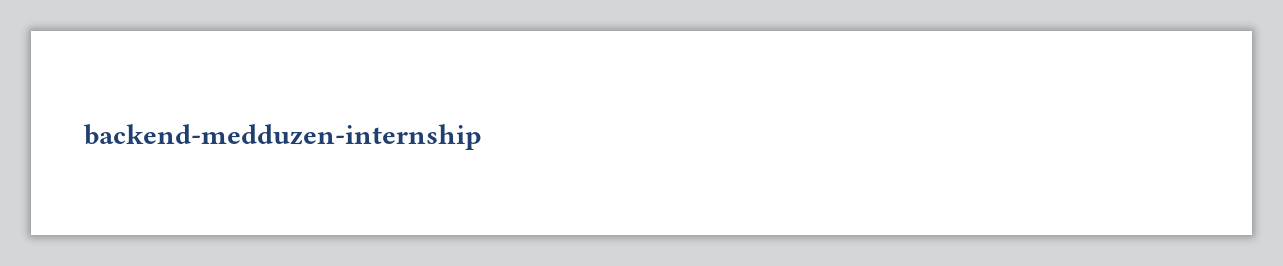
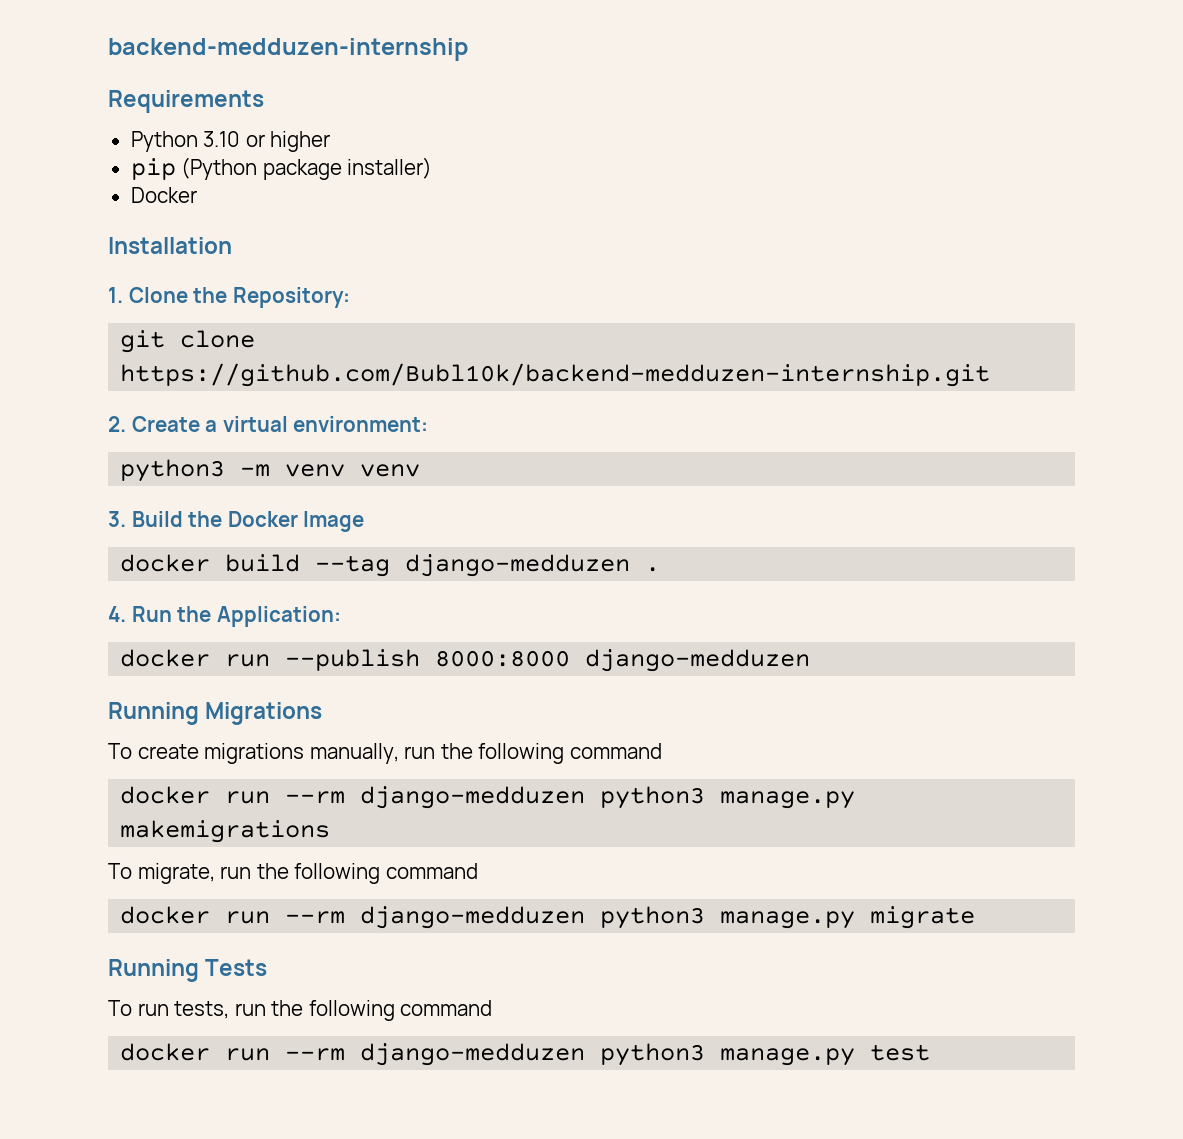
(482, 137) none -> [108,90,264,113] [130,131,331,152] [130,157,433,180] [130,187,197,203] [108,237,232,254] [108,287,350,308] [120,330,256,353] [120,363,991,387] [108,416,429,432] [120,459,421,482] [108,511,365,532] [120,554,661,577] [108,606,341,627] [120,649,811,672] [108,702,323,725] [108,743,662,764] [120,786,856,809] [120,820,331,843] [108,863,478,884] [120,906,976,929] [108,959,268,982] [108,1000,493,1021] [120,1043,931,1066] // Requirements // Python 3.10 or higher // pip (Python package installer) // Docker // Installation // 1. Clone the Repository: // git clone https://github.com/Bubl10k/backend-medduzen-internship.git // 2. Create a virtual environment: // python3 -m venv venv // 3. Build the Docker Image // docker build --tag django-medduzen . // 4. Run the Application: // docker run --publish 8000:8000 django-medduzen // Running Migrations // To create migrations manually, run the following command // docker run --rm django-medduzen python3 manage.py makemigrations // To migrate, run the following command // docker run --rm django-medduzen python3 manage.py migrate // Running Tests // To run tests, run the following command // docker run --rm django-medduzen python3 manage.py test

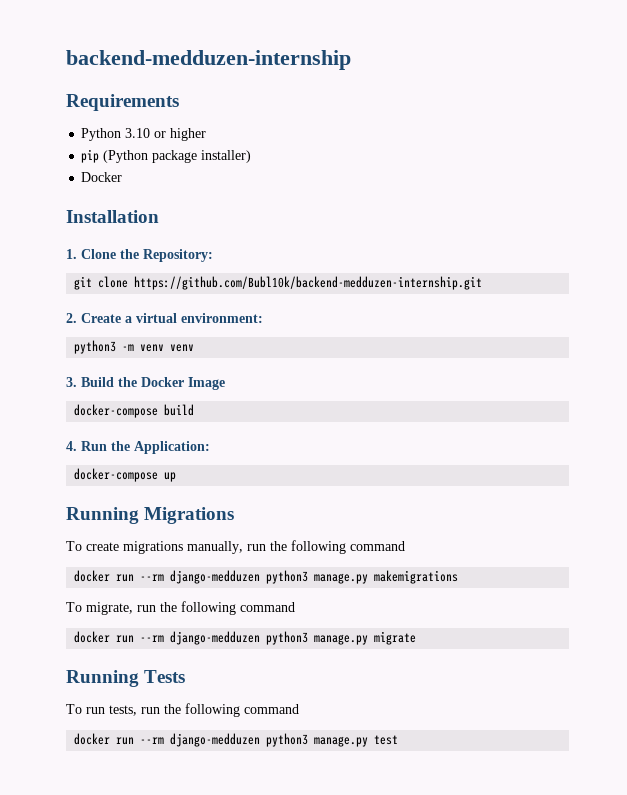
[120,554,211,572] docker -> [74,404,159,418] docker-compose
[315,554,661,577] --tag django-medduzen . -> (195, 410) none
[120,649,811,672] docker run --publish 8000:8000 django-medduzen -> [74,468,177,482] docker-compose up

